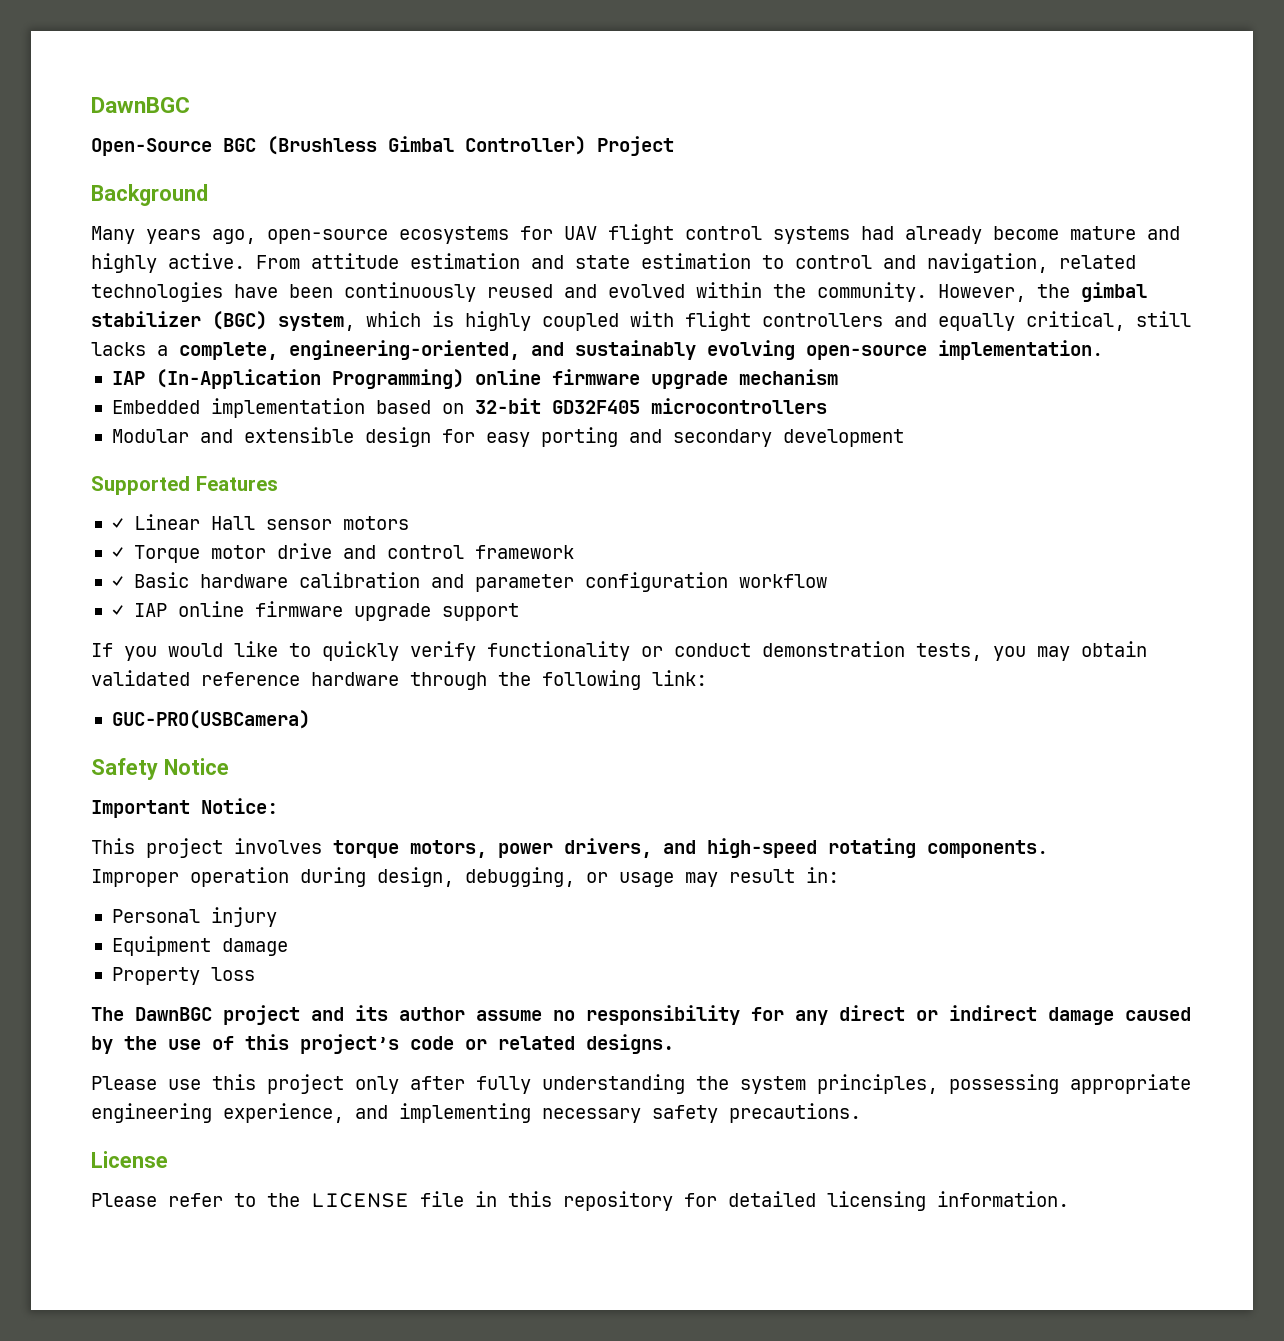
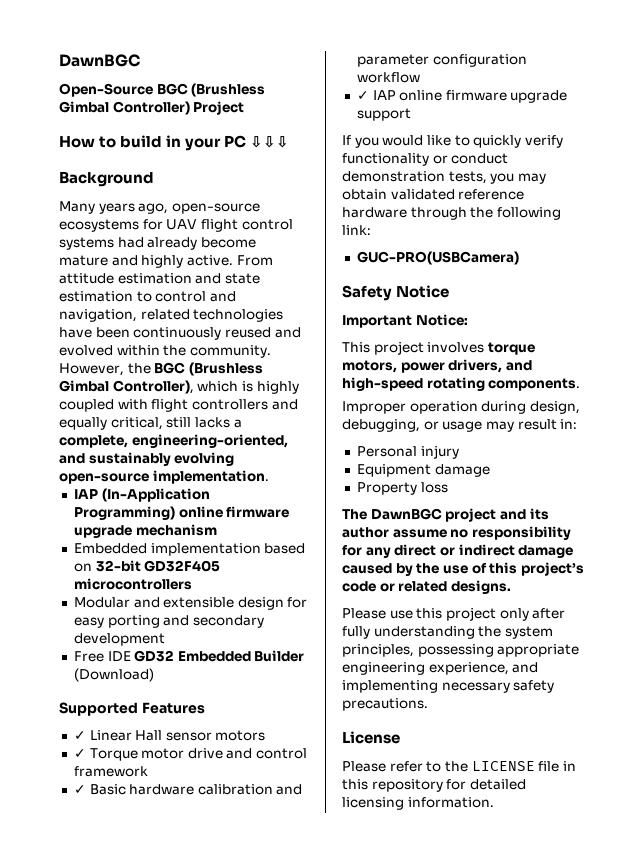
(674, 146) none -> [59,135,290,151] // How to build in your PC ⇩⇩⇩
[1081,282,1147,302] [91,311,355,331] gimbal stabilizer (BGC) system, -> [154,362,263,376] [59,380,194,394] BGC (Brushless Gimbal Controller),
(904, 438) none -> [73,650,305,662] [73,668,154,682] // Free IDE GD32 Embedded Builder (Download)

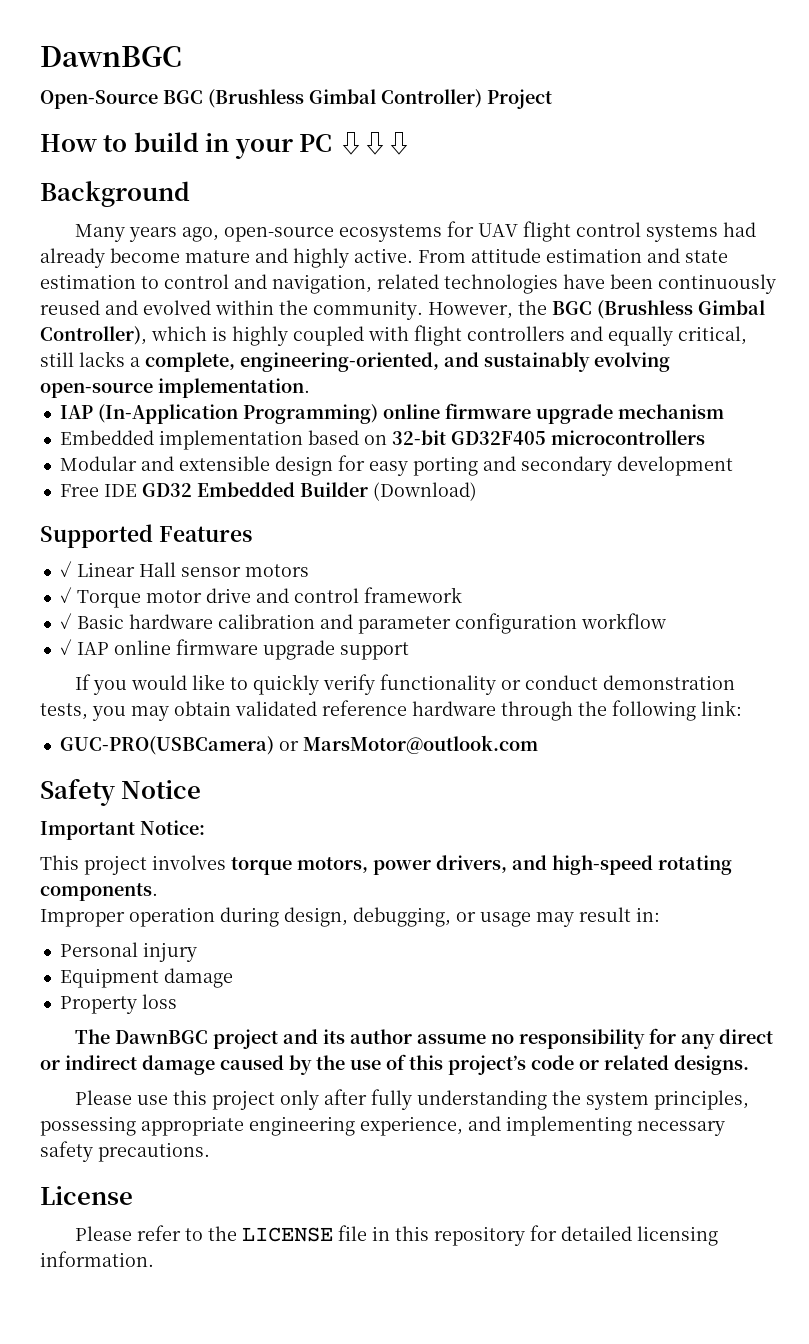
(519, 258) none -> [278,735,538,754] or MarsMotor@outlook.com

